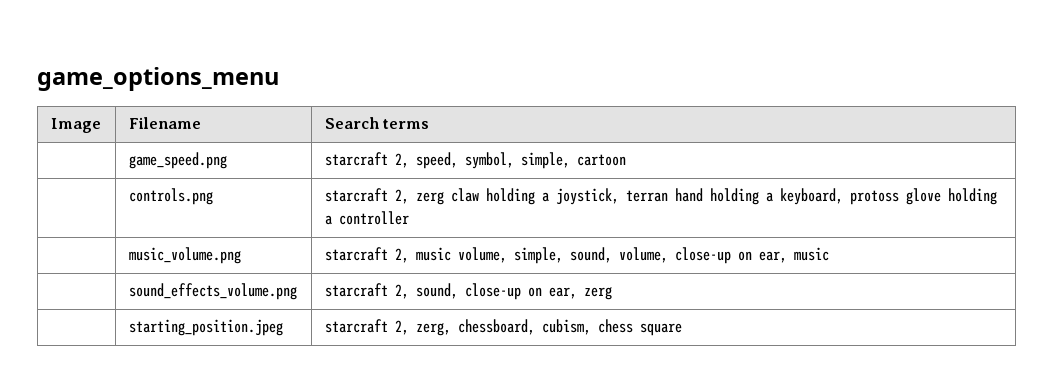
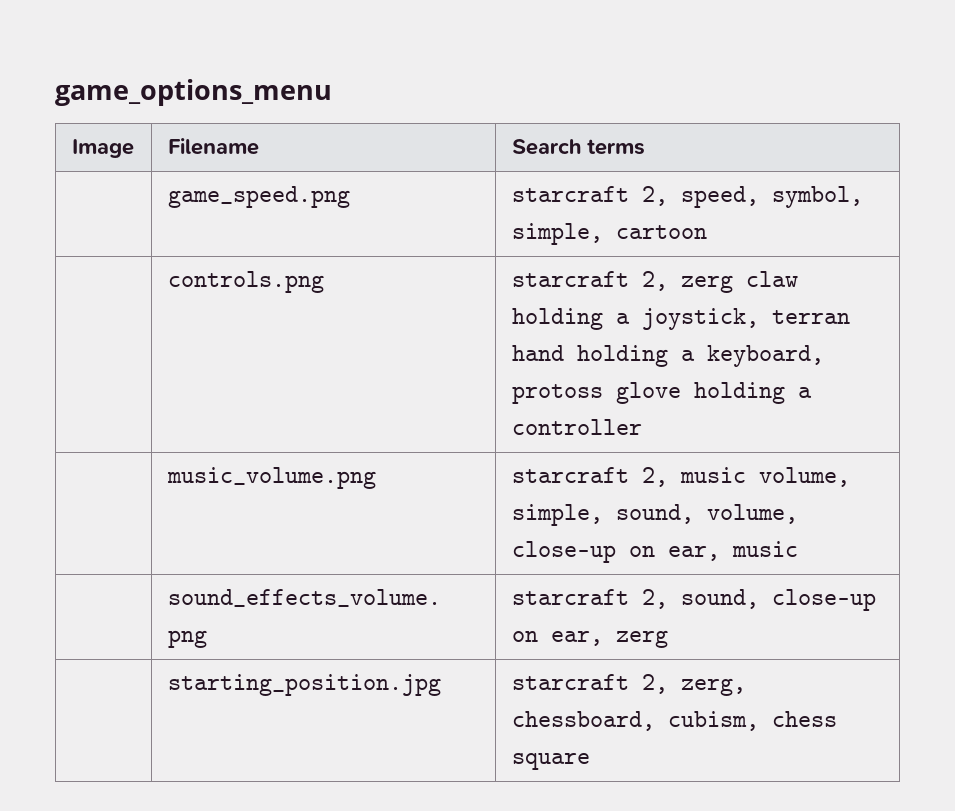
[128,319,283,336] starting_position.jpeg -> [167,674,441,696] starting_position.jpg

